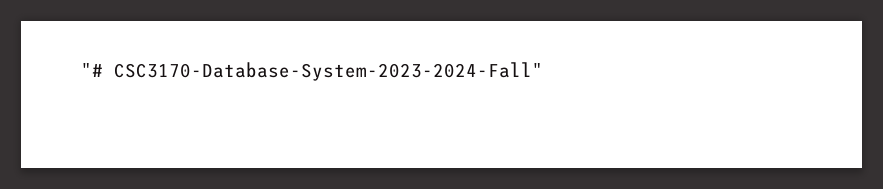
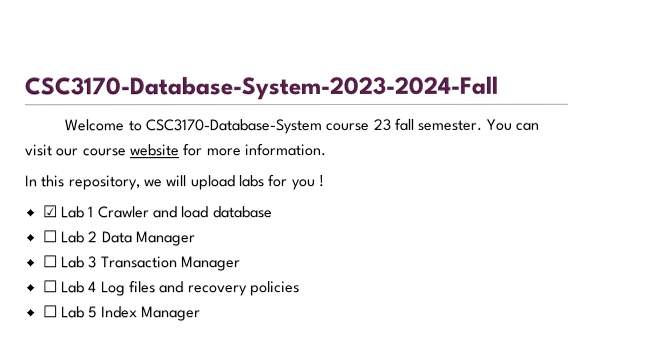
[81,62,543,81] "# CSC3170-Database-System-2023-2024-Fall" -> [24,75,498,101] [64,117,540,135] [24,143,326,157] [24,174,325,191] [42,205,273,219] [42,230,196,247] [42,255,241,272] [42,280,300,297] [42,305,201,322] CSC3170-Database-System-2023-2024-Fall // Welcome to CSC3170-Database-System course 23 fall semester. You can visit our course website for more information. // In this repository, we will upload labs for you ! // ☑ Lab 1 Crawler and load database // ☐ Lab 2 Data Manager // ☐ Lab 3 Transaction Manager // ☐ Lab 4 Log files and recovery policies // ☐ Lab 5 Index Manager

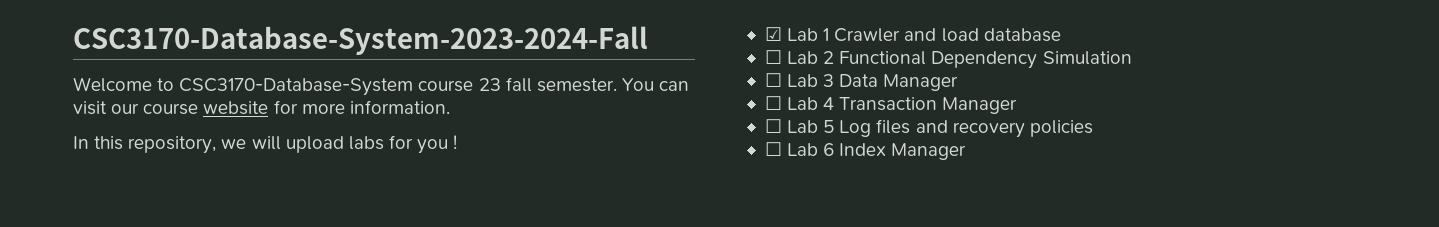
(99, 237) none -> [839,51,1132,69] [764,73,835,87] Functional Dependency Simulation // ☐ Lab 3
[88,256,98,269] 3 -> [823,97,835,110] 4
[88,281,98,293] 4 -> [823,120,835,133] 5
[88,306,98,319] 5 -> [823,143,835,156] 6

